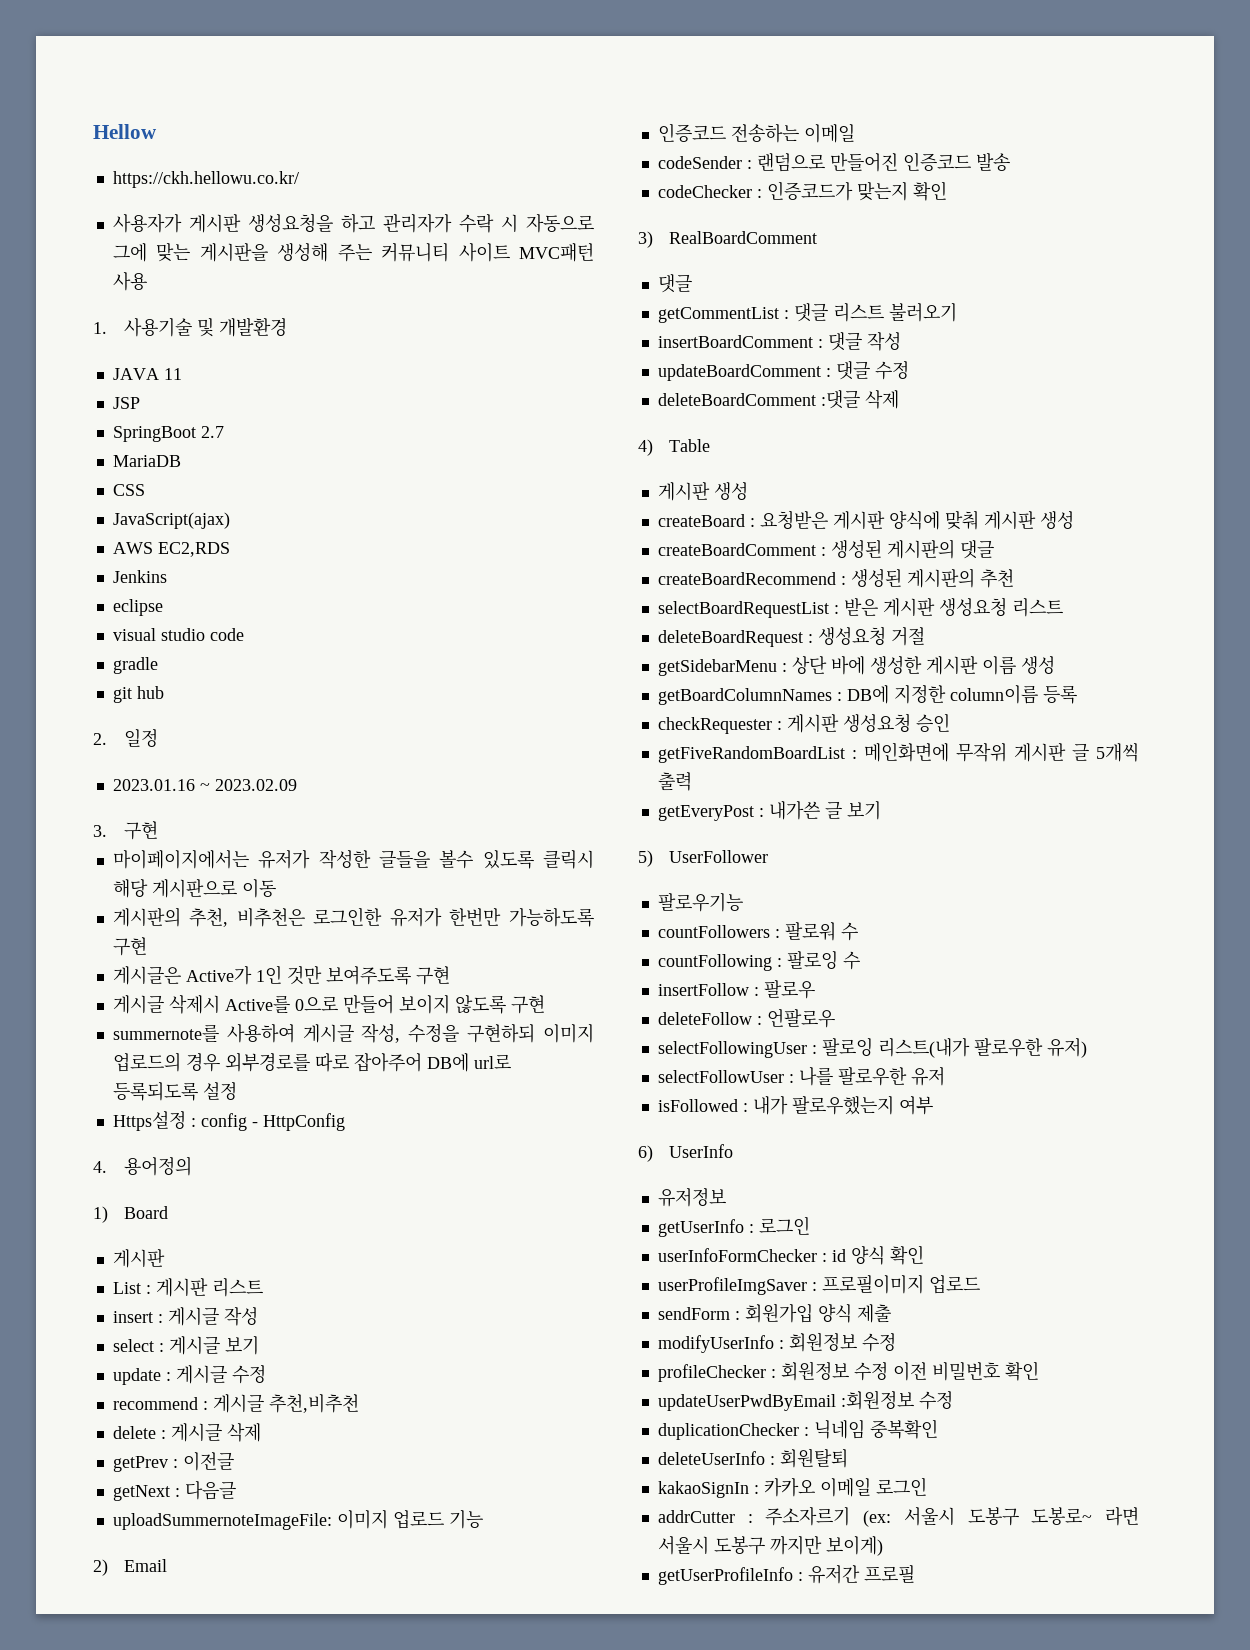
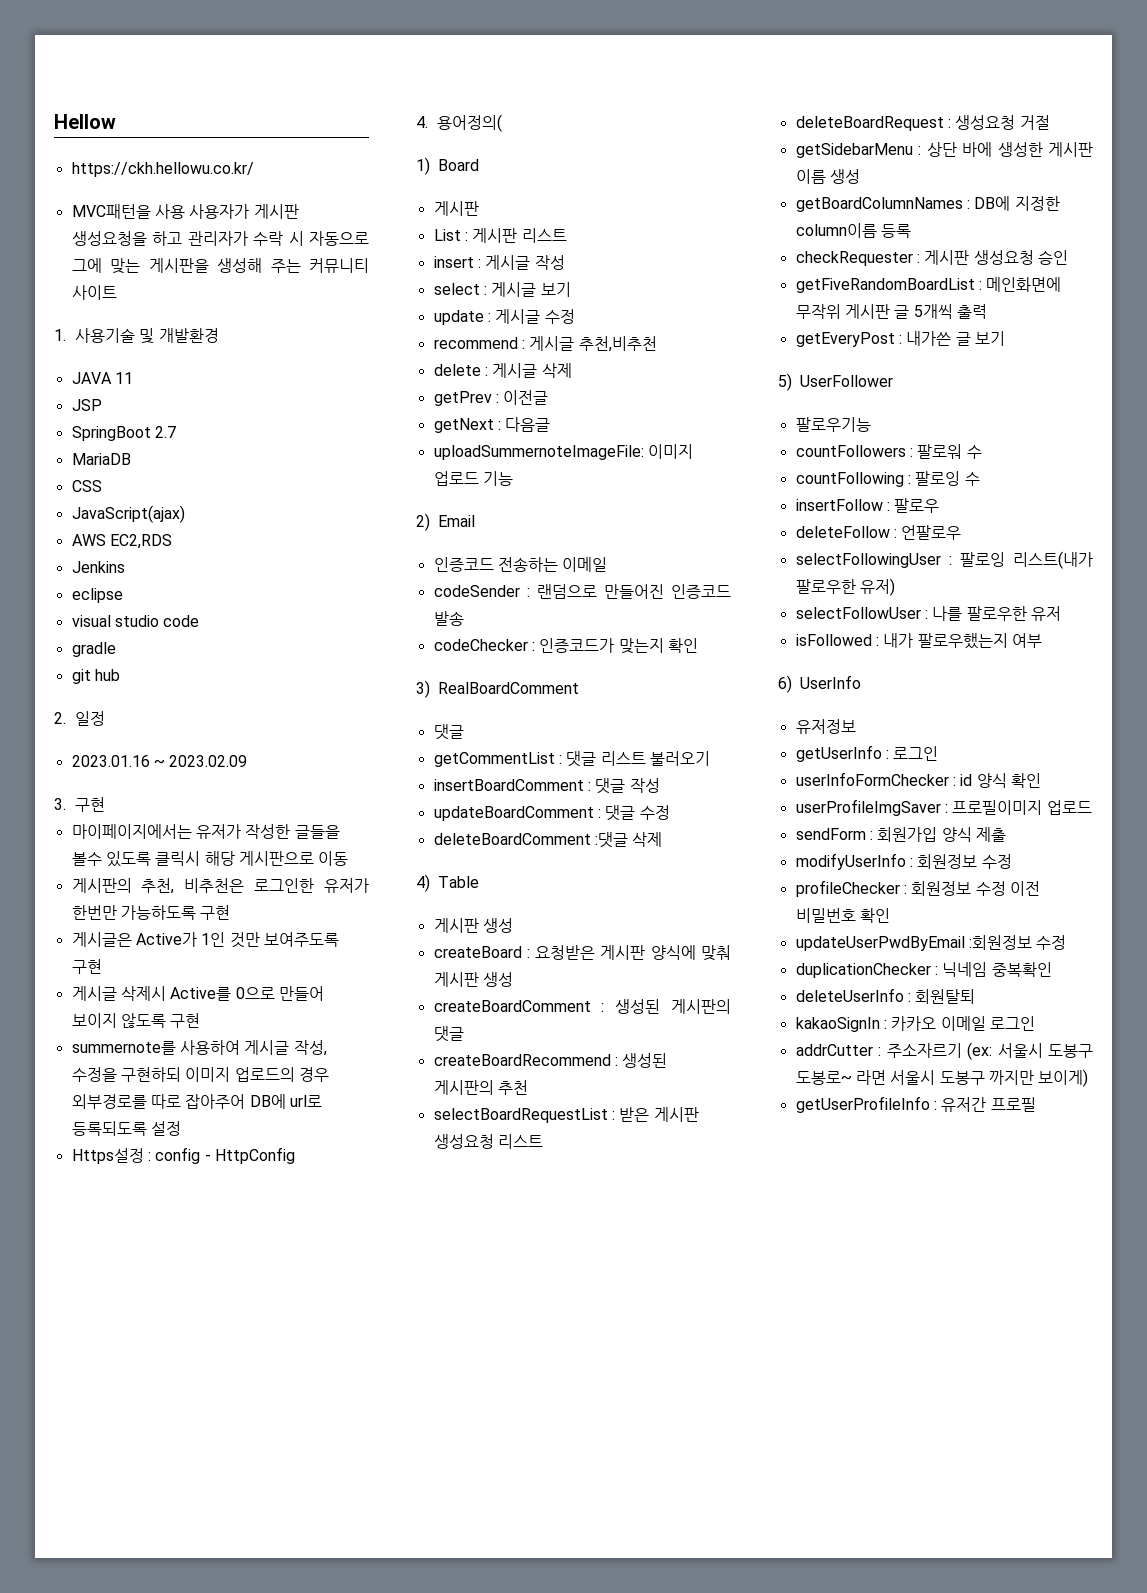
(299, 179) none -> [71,204,185,219] MVC패턴을 사용
[519,243,594,262] [112,272,147,291] MVC패턴 사용 -> (117, 292) none
[123,1156,192,1176] 용어정의 -> [437,114,503,132] 용어정의(

